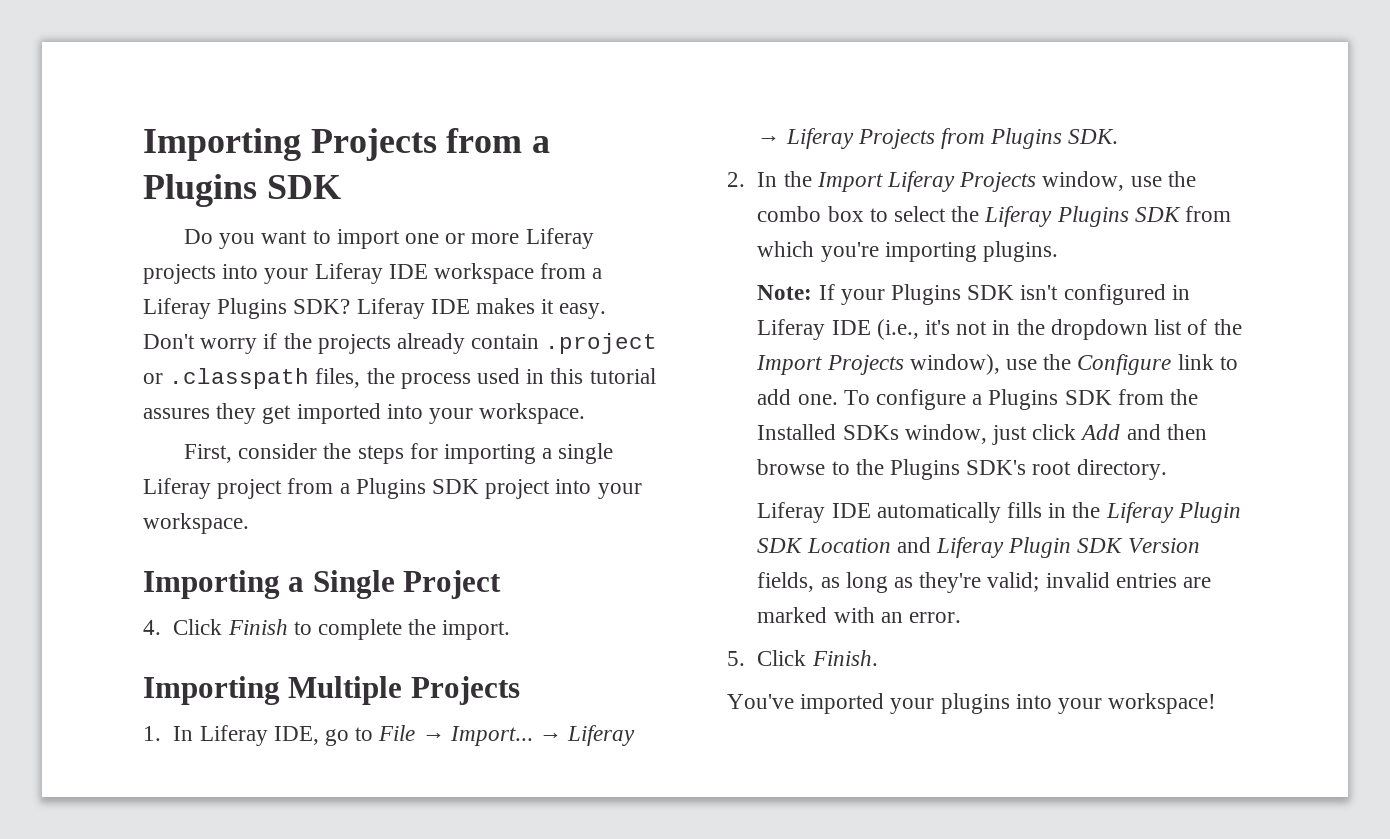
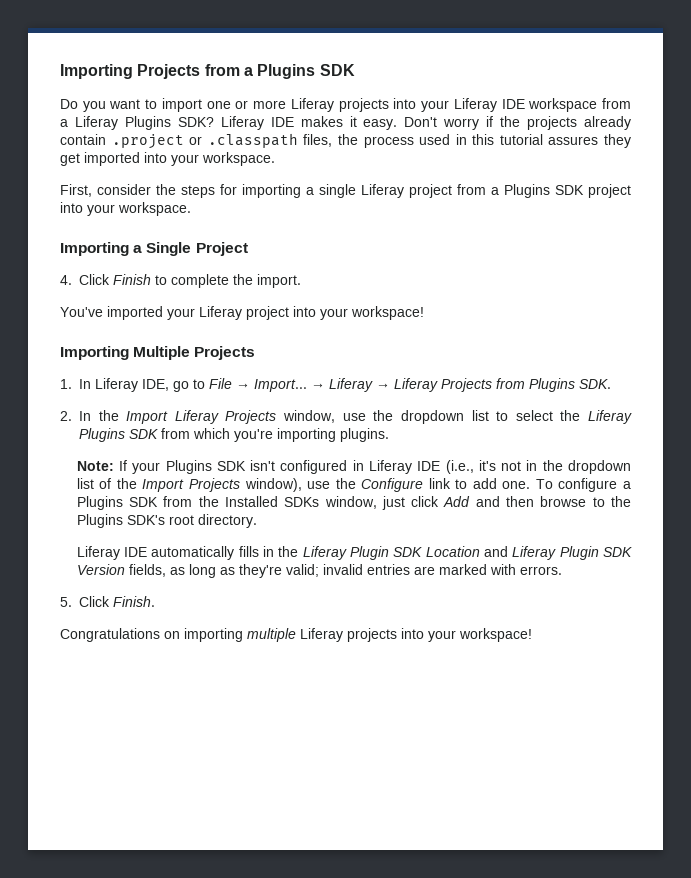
(511, 630) none -> [60,306,424,320] // You've imported your Liferay project into your workspace!
[757,206,864,222] combo box -> [400,410,489,424] dropdown list
[880,612,962,623] an error. -> [519,566,562,575] errors.
[727,693,1010,714] You've imported your plugins -> [60,628,397,642] Congratulations on importing multiple Liferay projects

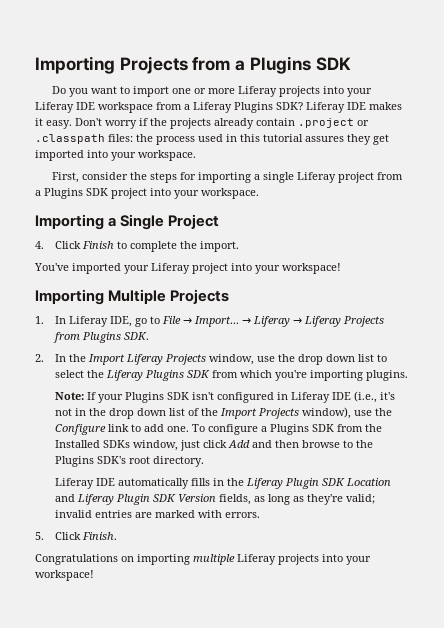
[303,134,333,147] files, -> [108,134,133,142] files:
[400,410,464,424] dropdown -> [297,354,355,365] drop down
[568,460,632,474] dropdown -> [108,408,166,419] drop down

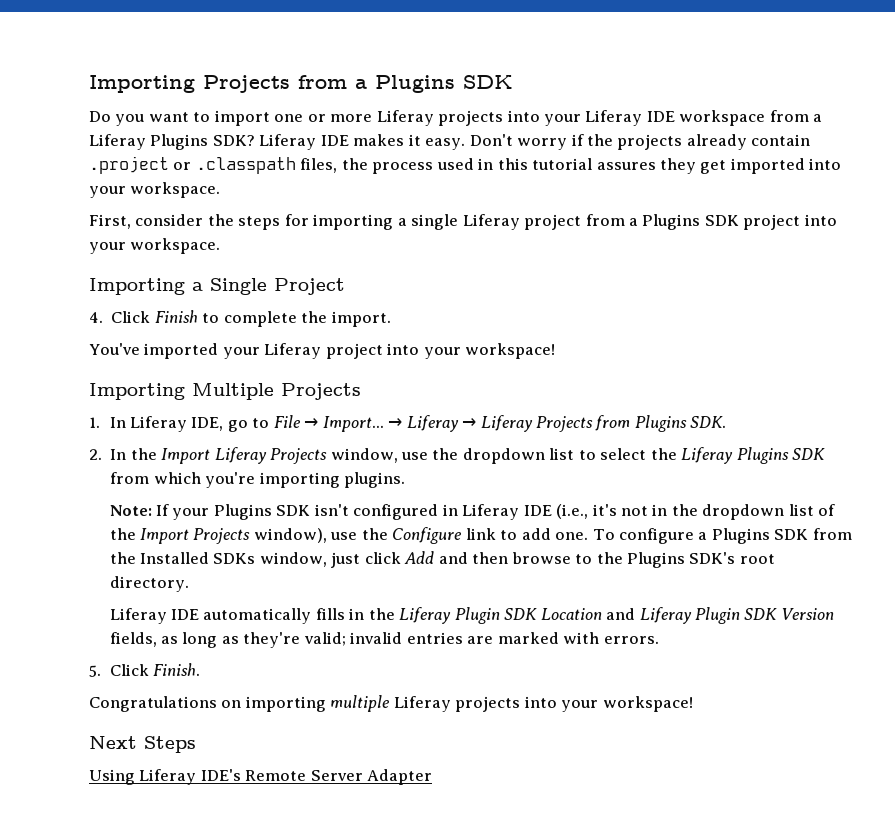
[108,134,133,142] files: -> [300,158,338,173] files,
[297,354,355,365] drop down -> [462,448,545,464] dropdown
[108,408,166,419] drop down -> [702,504,785,520] dropdown
(94, 575) none -> [89,736,196,753] [89,769,433,785] // Next Steps // Using Liferay IDE's Remote Server Adapter

